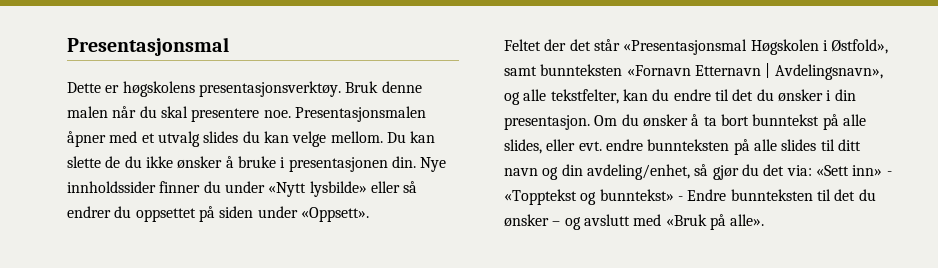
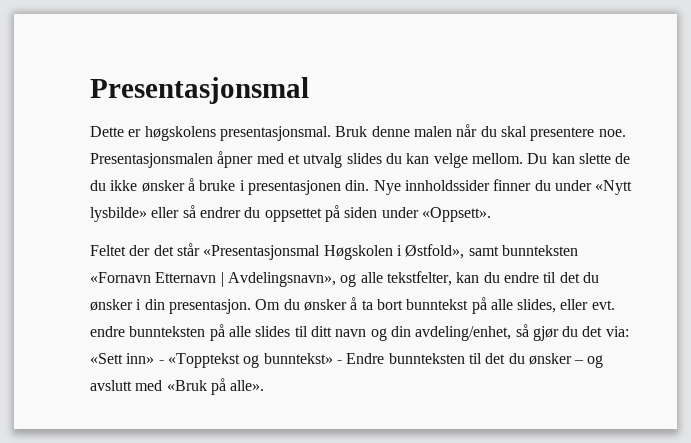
[198,81,341,97] presentasjonsverktøy. -> [219,126,331,141] presentasjonsmal.

